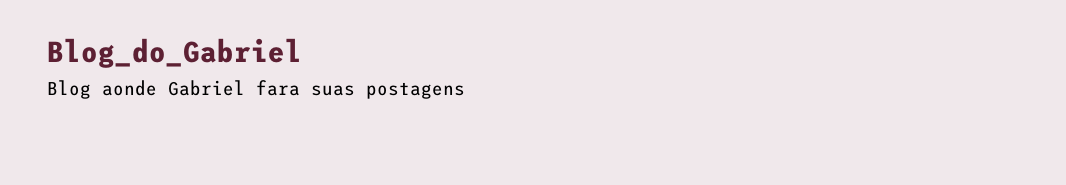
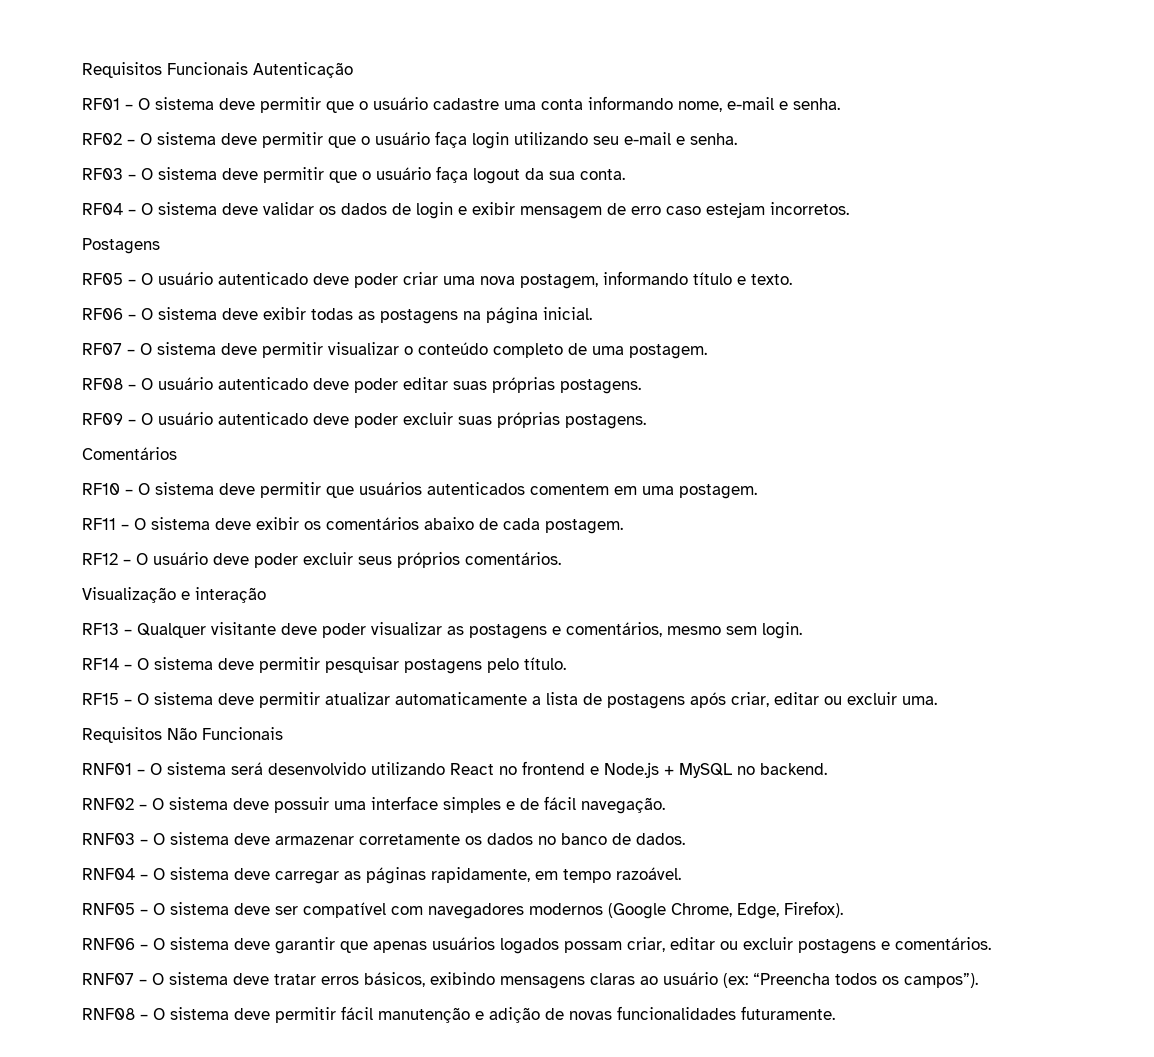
[47,38,302,68] [47,80,465,99] Blog_do_Gabriel // Blog aonde Gabriel fara suas postagens -> [82,62,353,78] [82,96,840,113] [82,131,737,149] [82,166,625,184] [82,202,849,219] [82,238,160,254] [82,271,792,289] [82,307,592,324] [82,342,707,359] [82,377,641,394] [82,412,646,429] [82,447,177,460] [82,482,757,499] [82,517,623,534] [82,552,561,568] [82,587,266,603] [82,622,802,639] [82,657,566,674] [82,692,937,709] [82,727,283,743] [82,761,827,778] [82,796,665,814] [82,832,685,845] [82,867,681,884] [82,901,843,919] [82,937,991,954] [82,972,978,989] [82,1006,835,1023] Requisitos Funcionais Autenticação // RF01 – O sistema deve permitir que o usuário cadastre uma conta informando nome, e-mail e senha. // RF02 – O sistema deve permitir que o usuário faça login utilizando seu e-mail e senha. // RF03 – O sistema deve permitir que o usuário faça logout da sua conta. // RF04 – O sistema deve validar os dados de login e exibir mensagem de erro caso estejam incorretos. // Postagens // RF05 – O usuário autenticado deve poder criar uma nova postagem, informando título e texto. // RF06 – O sistema deve exibir todas as postagens na página inicial. // RF07 – O sistema deve permitir visualizar o conteúdo completo de uma postagem. // RF08 – O usuário autenticado deve poder editar suas próprias postagens. // RF09 – O usuário autenticado deve poder excluir suas próprias postagens. // Comentários // RF10 – O sistema deve permitir que usuários autenticados comentem em uma postagem. // RF11 – O sistema deve exibir os comentários abaixo de cada postagem. // RF12 – O usuário deve poder excluir seus próprios comentários. // Visualização e interação // RF13 – Qualquer visitante deve poder visualizar as postagens e comentários, mesmo sem login. // RF14 – O sistema deve permitir pesquisar postagens pelo título. // RF15 – O sistema deve permitir atualizar automaticamente a lista de postagens após criar, editar ou excluir uma. // Requisitos Não Funcionais // RNF01 – O sistema será desenvolvido utilizando React no frontend e Node.js + MySQL no backend. // RNF02 – O sistema deve possuir uma interface simples e de fácil navegação. // RNF03 – O sistema deve armazenar corretamente os dados no banco de dados. // RNF04 – O sistema deve carregar as páginas rapidamente, em tempo razoável. // RNF05 – O sistema deve ser compatível com navegadores modernos (Google Chrome, Edge, Firefox). // RNF06 – O sistema deve garantir que apenas usuários logados possam criar, editar ou excluir postagens e comentários. // RNF07 – O sistema deve tratar erros básicos, exibindo mensagens claras ao usuário (ex: “Preencha todos os campos”). // RNF08 – O sistema deve permitir fácil manutenção e adição de novas funcionalidades futuramente.

